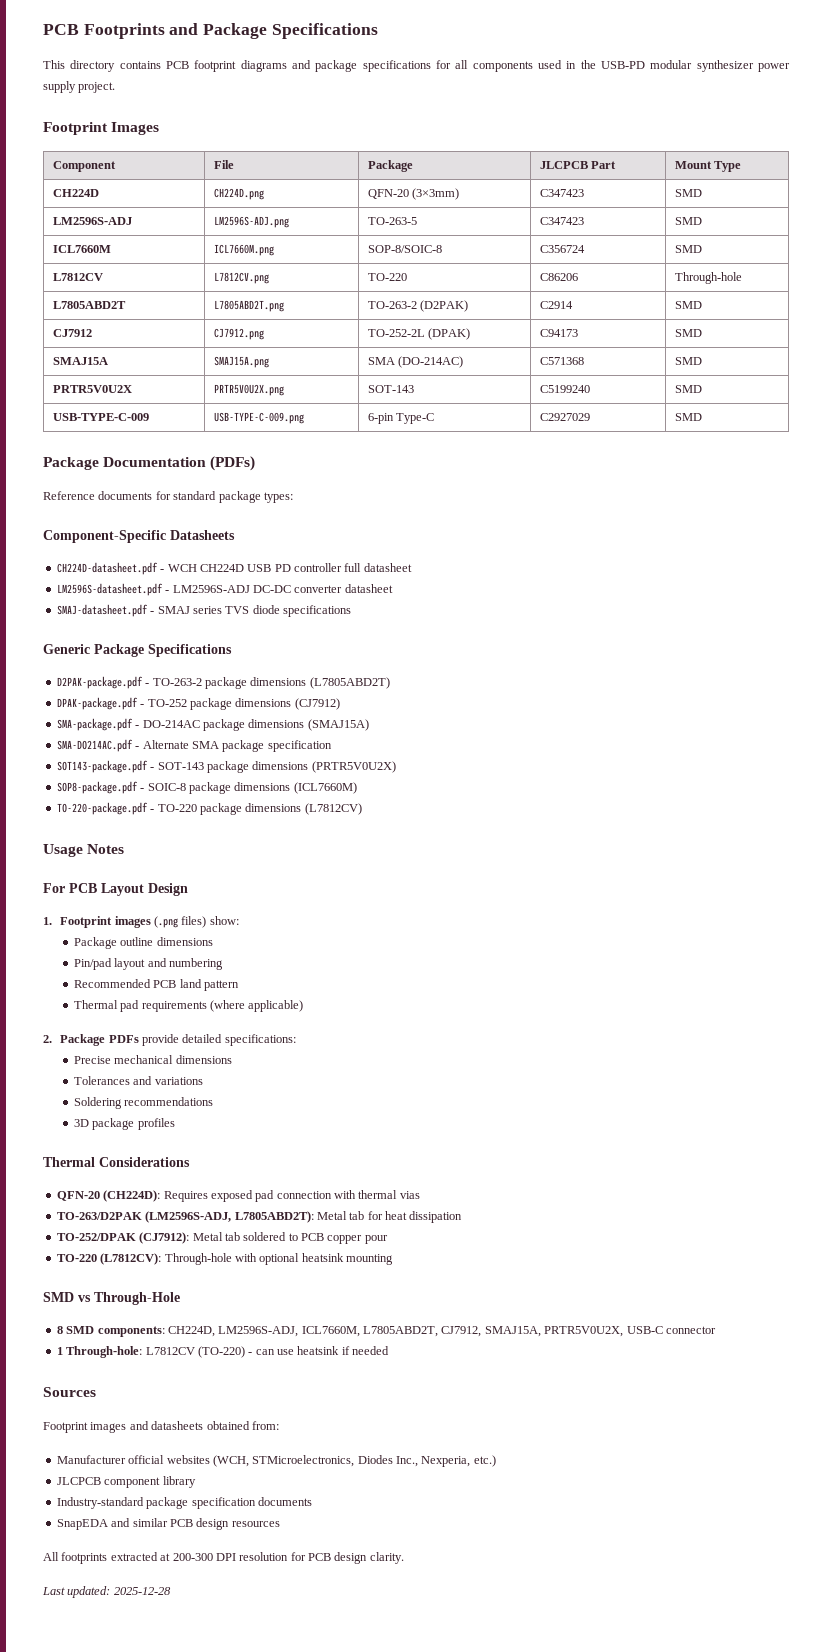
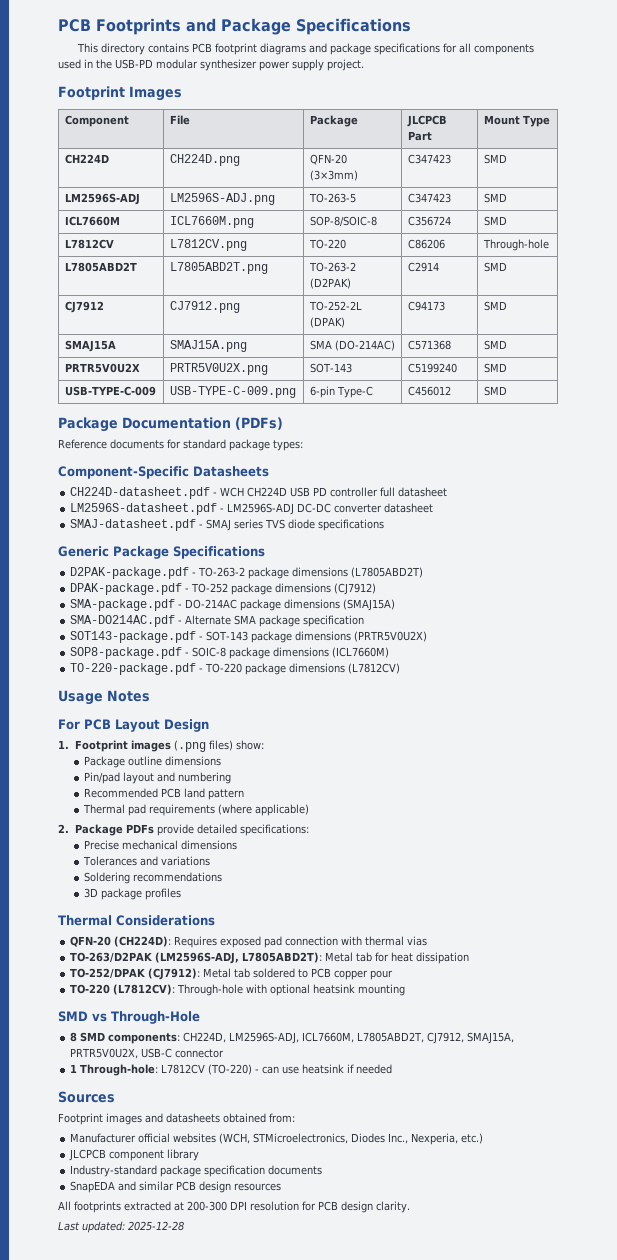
[539,413,590,421] C2927029 -> [407,386,451,396] C456012

